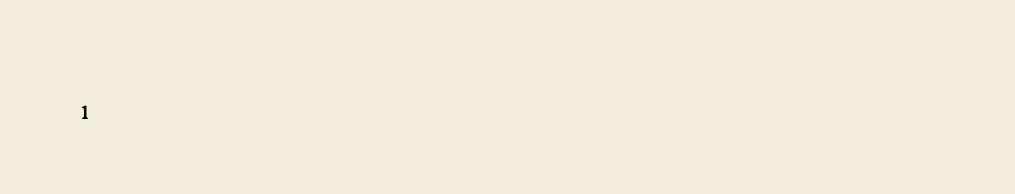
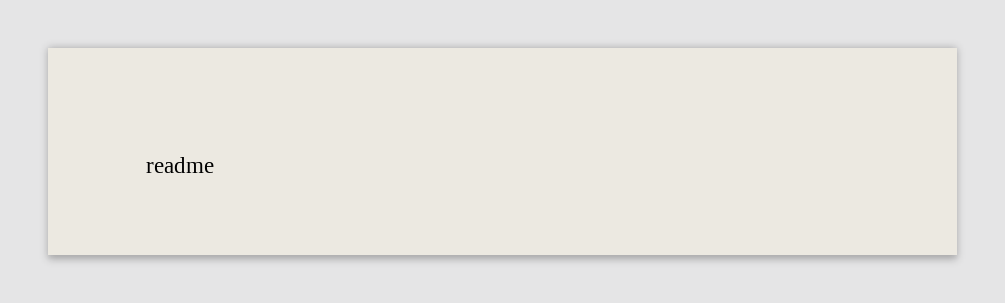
[80,105,89,119] 1 -> [146,157,214,173] readme

